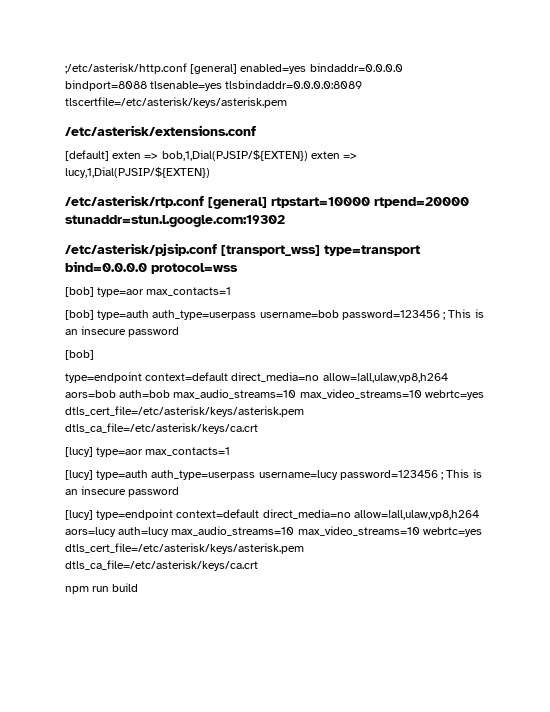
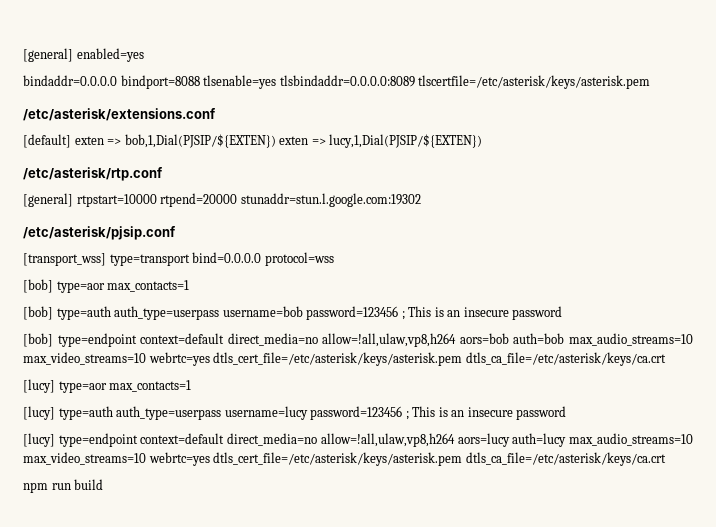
[65,63,187,74] ;/etc/asterisk/http.conf -> (23, 55) none
(307, 69) none -> (144, 55) //
(204, 201) none -> (163, 174) //
(217, 249) none -> (176, 233) //
(94, 355) // -> (53, 340) none

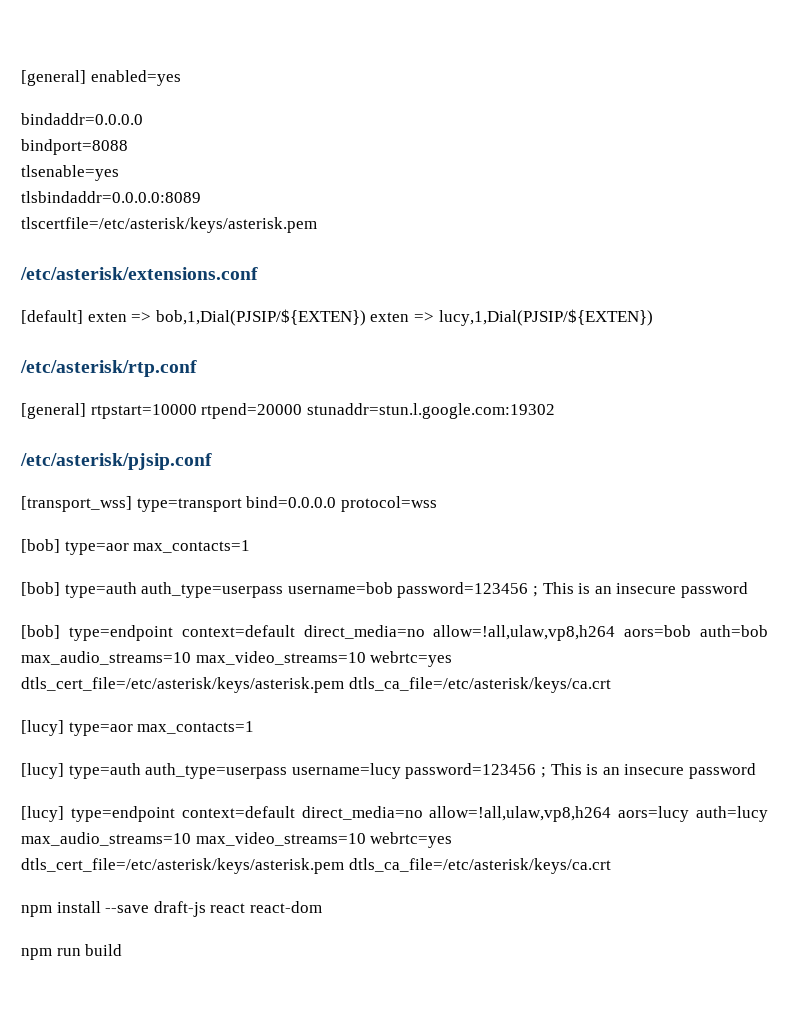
(117, 80) none -> (143, 119) //
(200, 82) none -> (128, 147) //
(277, 82) none -> (119, 173) //
(415, 81) none -> (201, 197) //
(666, 459) none -> [21,901,322,917] // npm install --save draft-js react react-dom

